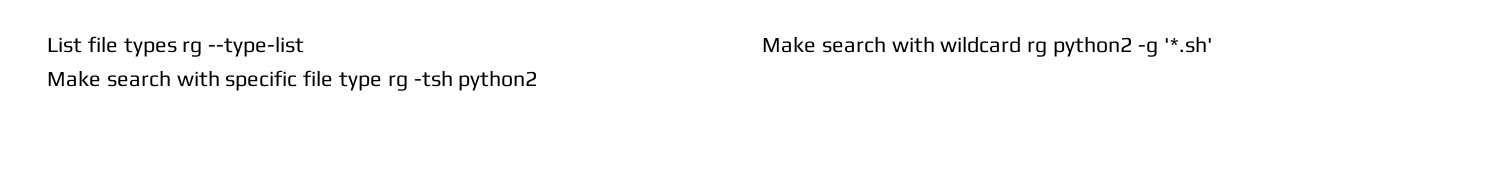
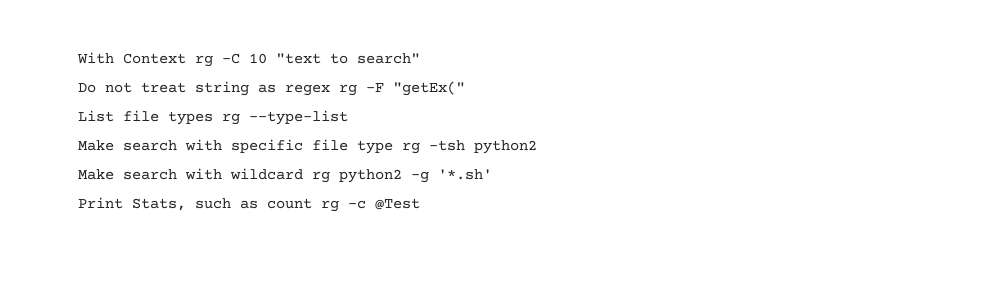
(47, 45) none -> [77,52,420,67] [78,81,465,96] With Context rg -C 10 "text to search" // Do not treat string as regex rg -F "getEx(" //
(1213, 44) none -> [78,197,420,212] // Print Stats, such as count rg -c @Test

